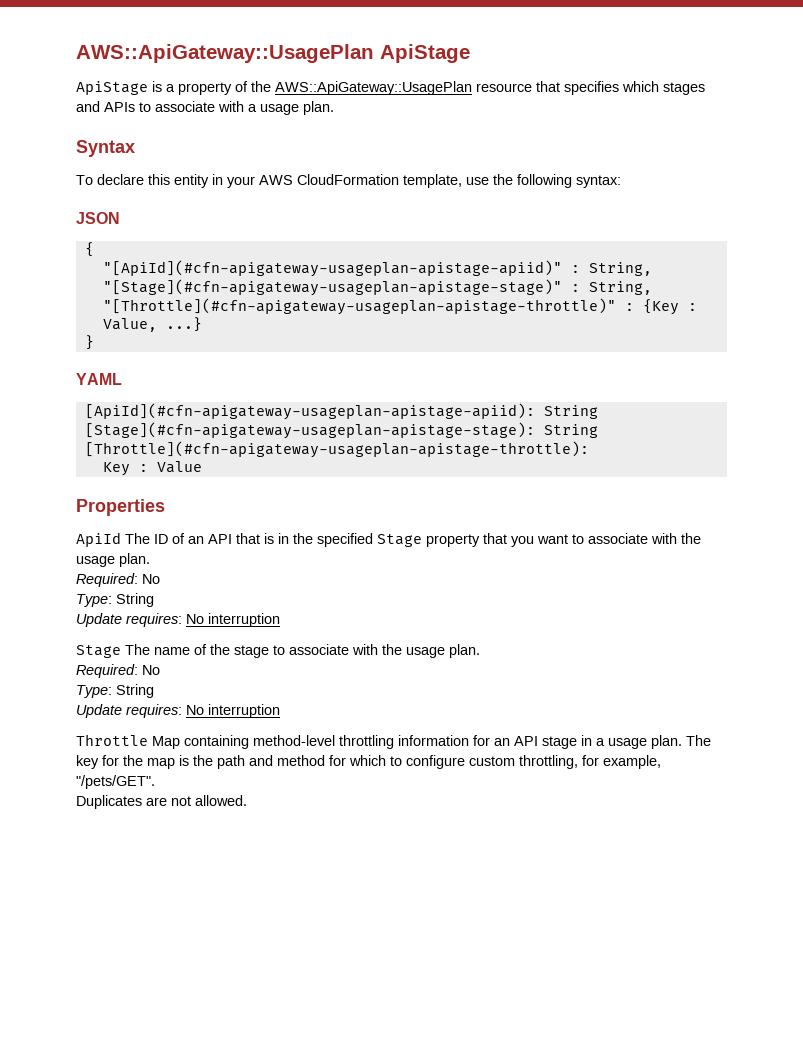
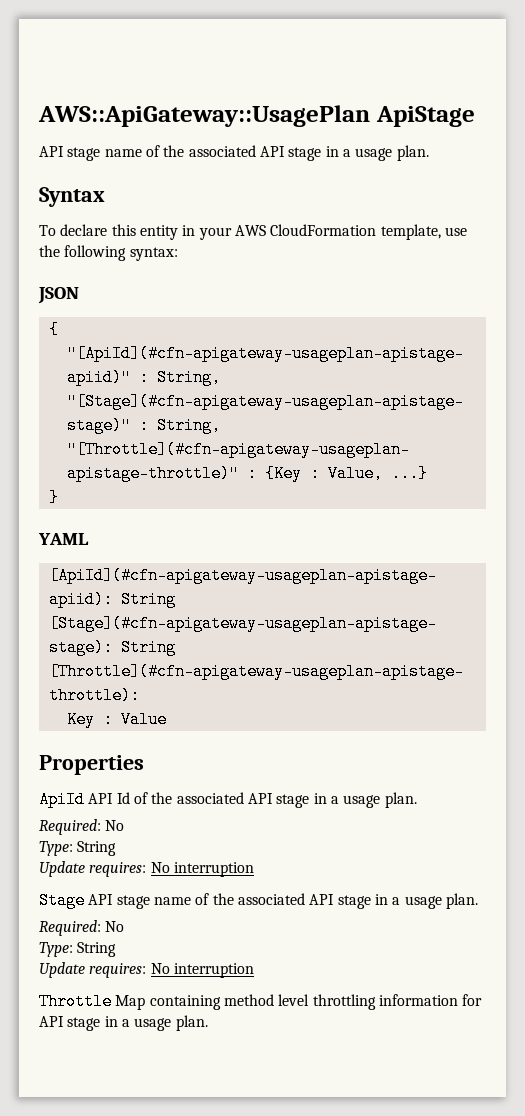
[76,81,705,95] [76,101,244,112] ApiStage is a property of the AWS::ApiGateway::UsagePlan resource that specifies which stages and APIs to associate with -> [39,145,339,161] API stage name of the associated API stage in
[125,533,701,547] The ID of an API that is in the specified Stage property that you want to associate with the -> [88,792,339,808] API Id of the associated API stage in a
[125,644,402,658] The name of the stage to associate with the -> [88,893,401,909] API stage name of the associated API stage in a
[253,735,335,746] method-level -> [223,994,310,1006] method level
[494,735,711,749] [76,755,661,769] [76,775,155,789] [76,795,247,809] an API stage in a usage plan. The key for the map is the path and method for which to configure custom throttling, for example, "/pets/GET". // Duplicates are not allowed. -> [39,1015,208,1031] API stage in a usage plan.

